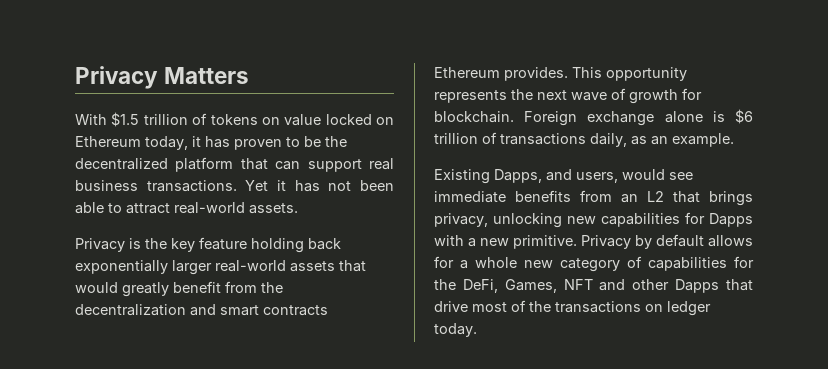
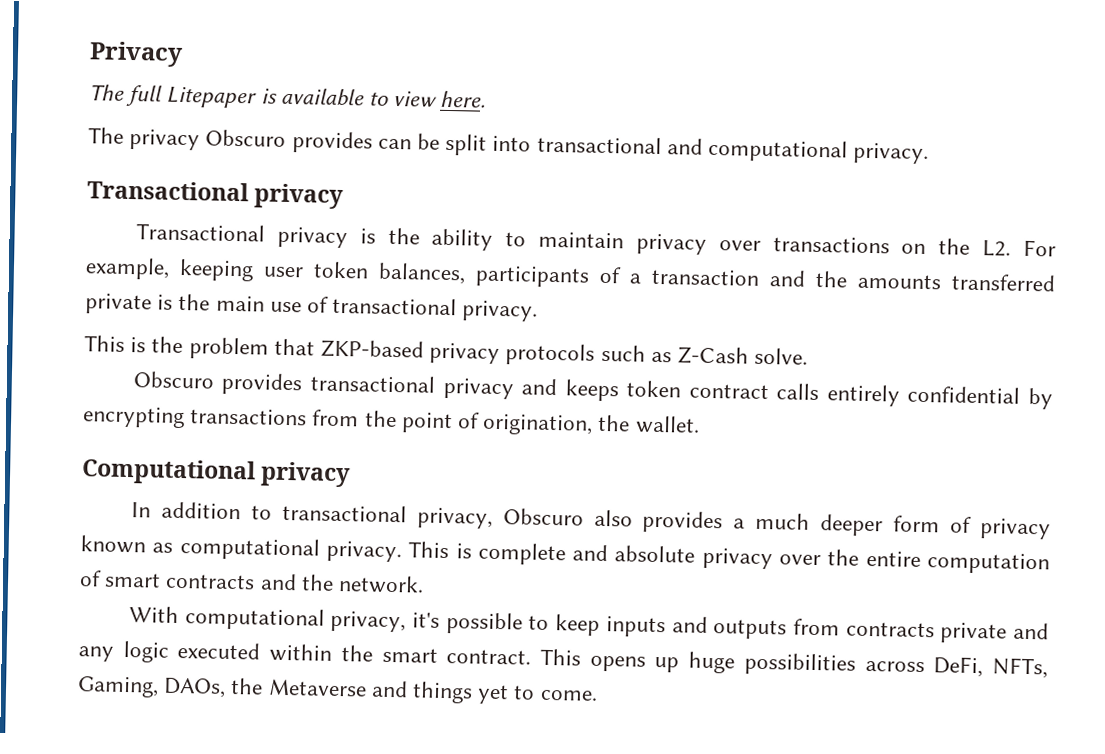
[75,66,250,89] [75,112,394,127] [75,136,347,150] [75,157,394,172] [75,180,394,192] [75,202,298,214] [75,237,341,253] [75,260,366,275] [75,281,283,297] [75,304,328,316] [434,67,687,81] [434,88,702,104] [434,109,753,126] [434,132,734,147] [434,169,693,184] [434,190,753,206] [434,212,753,228] [434,234,753,249] [434,256,754,272] [434,279,753,293] [434,300,711,316] [434,323,477,337] Privacy Matters // With $1.5 trillion of tokens on value locked on Ethereum today, it has proven to be the decentralized platform that can support real business transactions. Yet it has not been able to attract real-world assets. // Privacy is the key feature holding back exponentially larger real-world assets that would greatly benefit from the decentralization and smart contracts Ethereum provides. This opportunity represents the next wave of growth for blockchain. Foreign exchange alone is $6 trillion of transactions daily, as an example. // Existing Dapps, and users, would see immediate benefits from an L2 that brings privacy, unlocking new capabilities for Dapps with a new primitive. Privacy by default allows for a whole new category of capabilities for the DeFi, Games, NFT and other Dapps that drive most of the transactions on ledger today. -> [89,41,183,67] [89,84,487,109] [88,127,930,165] [87,180,345,210] [135,223,1057,257] [85,257,1056,292] [85,293,539,322] [84,335,809,366] [132,371,1053,410] [82,406,700,436] [81,458,352,488] [130,501,1051,540] [80,535,1050,575] [79,570,425,594] [128,606,1049,644] [78,640,1048,679] [77,676,598,705] Privacy // The full Litepaper is available to view here. // The privacy Obscuro provides can be split into transactional and computational privacy. // Transactional privacy // Transactional privacy is the ability to maintain privacy over transactions on the L2. For example, keeping user token balances, participants of a transaction and the amounts transferred private is the main use of transactional privacy. // This is the problem that ZKP-based privacy protocols such as Z-Cash solve. // Obscuro provides transactional privacy and keeps token contract calls entirely confidential by encrypting transactions from the point of origination, the wallet. // Computational privacy // In addition to transactional privacy, Obscuro also provides a much deeper form of privacy known as computational privacy. This is complete and absolute privacy over the entire computation of smart contracts and the network. // With computational privacy, it's possible to keep inputs and outputs from contracts private and any logic executed within the smart contract. This opens up huge possibilities across DeFi, NFTs, Gaming, DAOs, the Metaverse and things yet to come.

